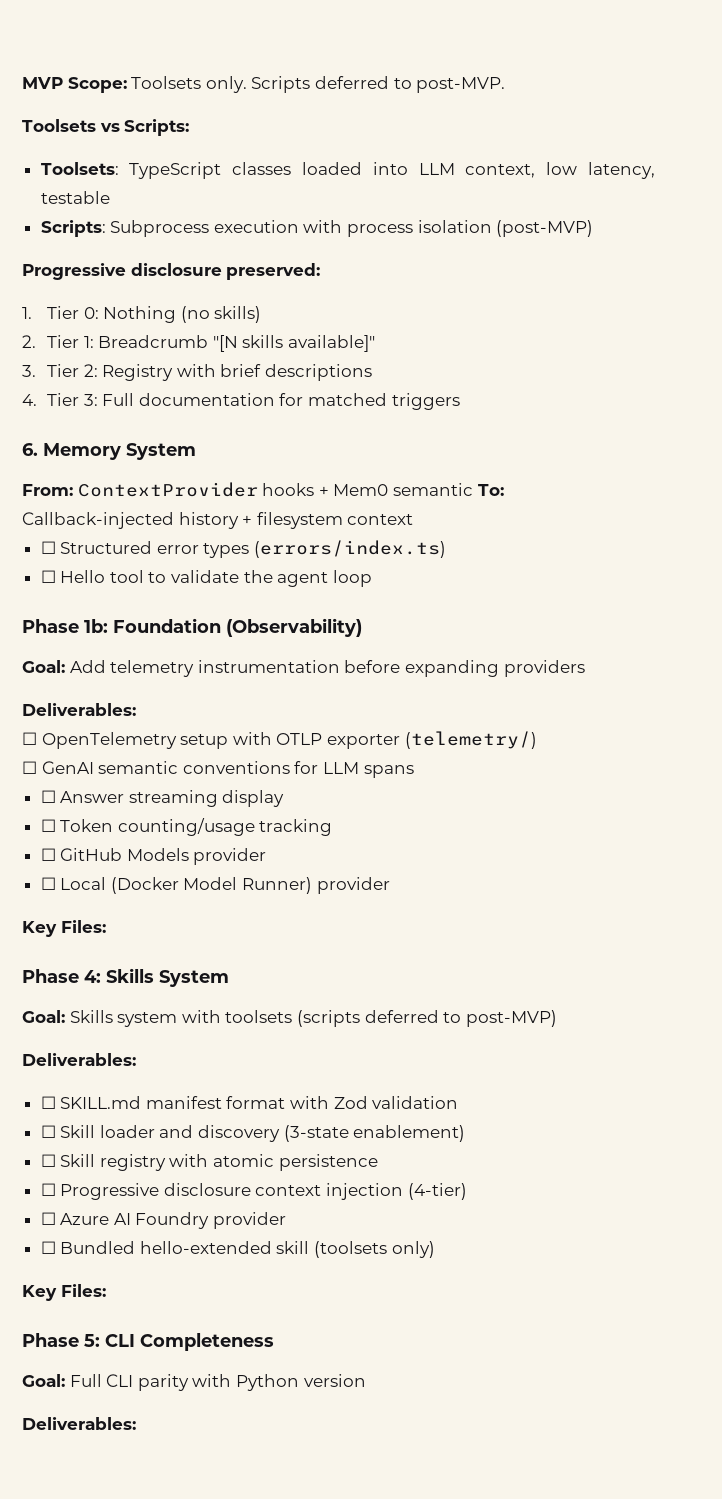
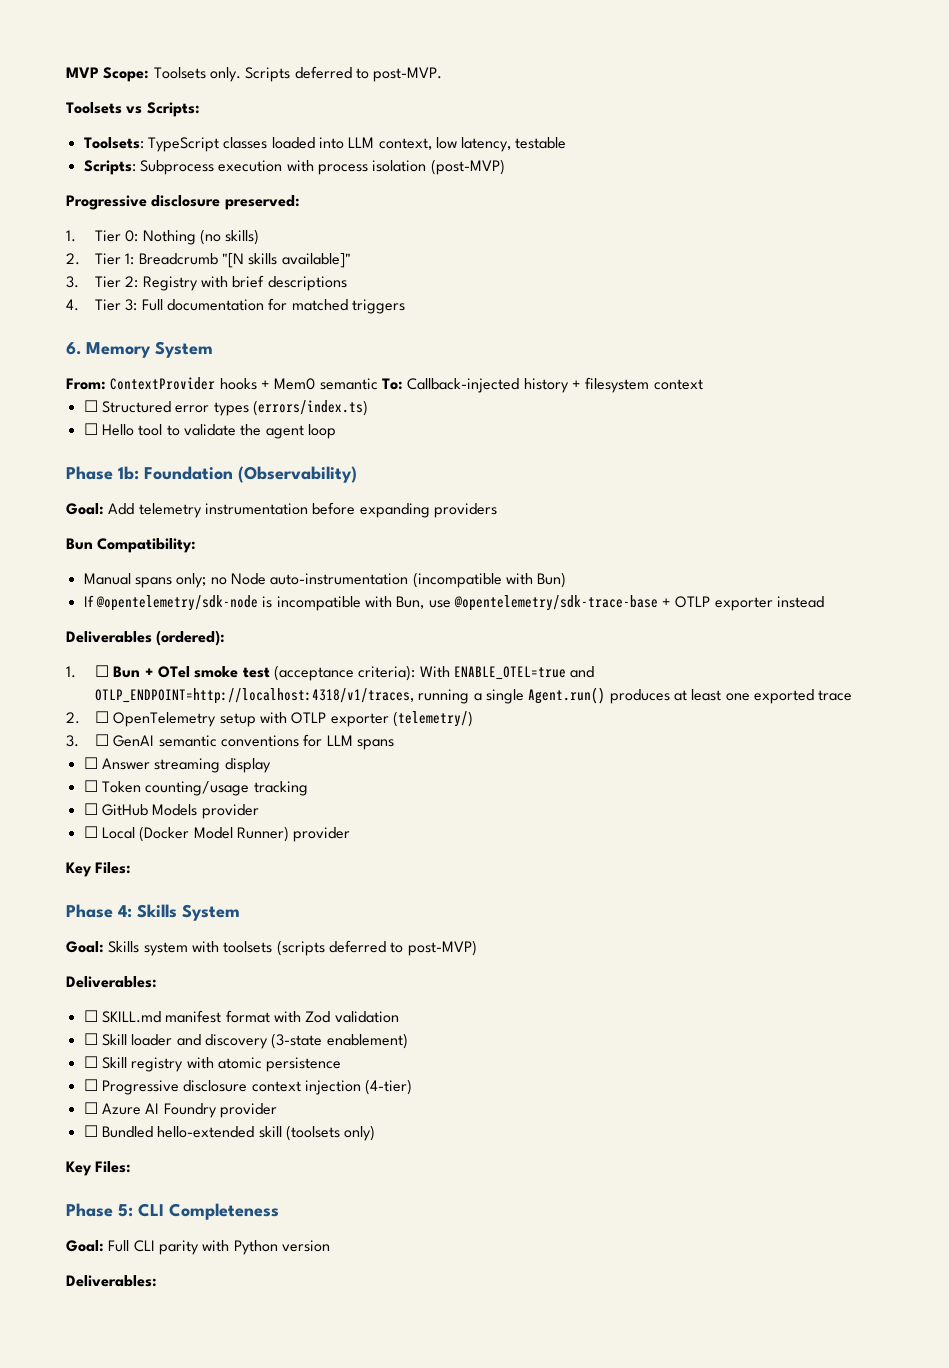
[22,703,136,716] Deliverables: // -> [66,538,197,553] [83,572,567,588] [83,595,825,611] [66,630,226,646] [66,665,595,681] [95,687,853,704] [66,712,80,724] Bun Compatibility: // Manual spans only; no Node auto-instrumentation (incompatible with Bun) // If @opentelemetry/sdk-node is incompatible with Bun, use @opentelemetry/sdk-trace-base + OTLP exporter instead // Deliverables (ordered): // 1. ☐ Bun + OTel smoke test (acceptance criteria): With ENABLE_OTEL=true and OTLP_ENDPOINT=http://localhost:4318/v1/traces, running a single Agent.run() produces at least one exported trace // 2.
(537, 740) none -> [66,735,79,747] 3.

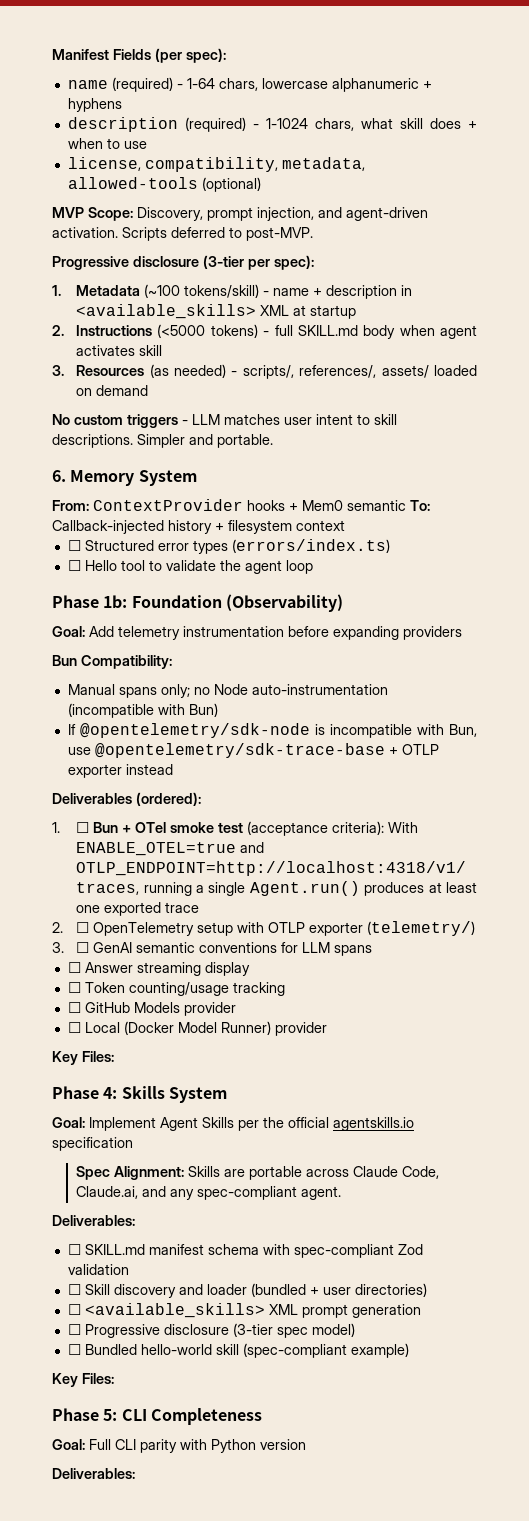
[66,66,443,82] [66,102,200,117] [83,137,567,152] [83,159,505,175] [66,195,300,210] [66,229,260,245] [66,253,351,268] [66,275,347,291] [66,298,406,314] MVP Scope: Toolsets only. Scripts deferred to post-MVP. // Toolsets vs Scripts: // Toolsets: TypeScript classes loaded into LLM context, low latency, testable // Scripts: Subprocess execution with process isolation (post-MVP) // Progressive disclosure preserved: // 1. Tier 0: Nothing (no skills) // 2. Tier 1: Breadcrumb "[N skills available]" // 3. Tier 2: Registry with brief descriptions // 4. Tier 3: Full documentation for matched triggers -> [52,48,226,63] [67,77,432,92] [67,98,122,112] [67,117,478,132] [67,138,147,149] [67,157,365,172] [67,177,261,192] [52,207,428,221] [52,227,313,241] [52,255,314,270] [52,284,413,299] [76,304,357,319] [52,324,477,339] [76,345,163,356] [52,364,477,379] [76,385,149,396] [52,414,397,428] [52,434,273,448] Manifest Fields (per spec): // name (required) - 1-64 chars, lowercase alphanumeric + hyphens // description (required) - 1-1024 chars, what skill does + when to use // license, compatibility, metadata, allowed-tools (optional) // MVP Scope: Discovery, prompt injection, and agent-driven activation. Scripts deferred to post-MVP. // Progressive disclosure (3-tier per spec): // 1. Metadata (~100 tokens/skill) - name + description in <available_skills> XML at startup // 2. Instructions (<5000 tokens) - full SKILL.md body when agent activates skill // 3. Resources (as needed) - scripts/, references/, assets/ loaded on demand // No custom triggers - LLM matches user intent to skill descriptions. Simpler and portable.
[108,940,477,956] Skills system with toolsets (scripts deferred to post-MVP) -> [89,1117,414,1131] [52,1137,133,1151] [76,1166,440,1180] [76,1186,342,1200] Implement Agent Skills per the official agentskills.io specification // Spec Alignment: Skills are portable across Claude Code, Claude.ai, and any spec-compliant agent.
[225,1010,301,1023] format with -> [207,1244,394,1258] schema with spec-compliant
[131,1033,408,1049] [83,1056,342,1072] [83,1079,413,1095] [83,1102,277,1118] [83,1125,376,1141] loader and discovery (3-state enablement) // ☐ Skill registry with atomic persistence // ☐ Progressive disclosure context injection (4-tier) // ☐ Azure AI Foundry provider // ☐ Bundled hello-extended skill (toolsets only) -> [113,1283,427,1298] [67,1303,421,1318] [67,1323,355,1338] [67,1343,409,1358] discovery and loader (bundled + user directories) // ☐ <available_skills> XML prompt generation // ☐ Progressive disclosure (3-tier spec model) // ☐ Bundled hello-world skill (spec-compliant example)

